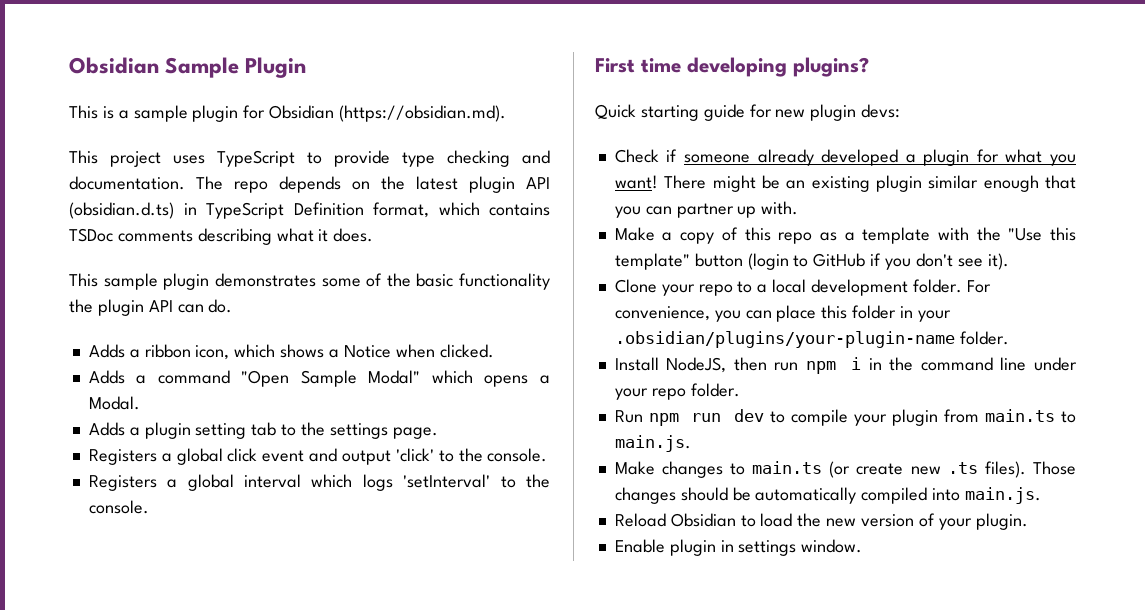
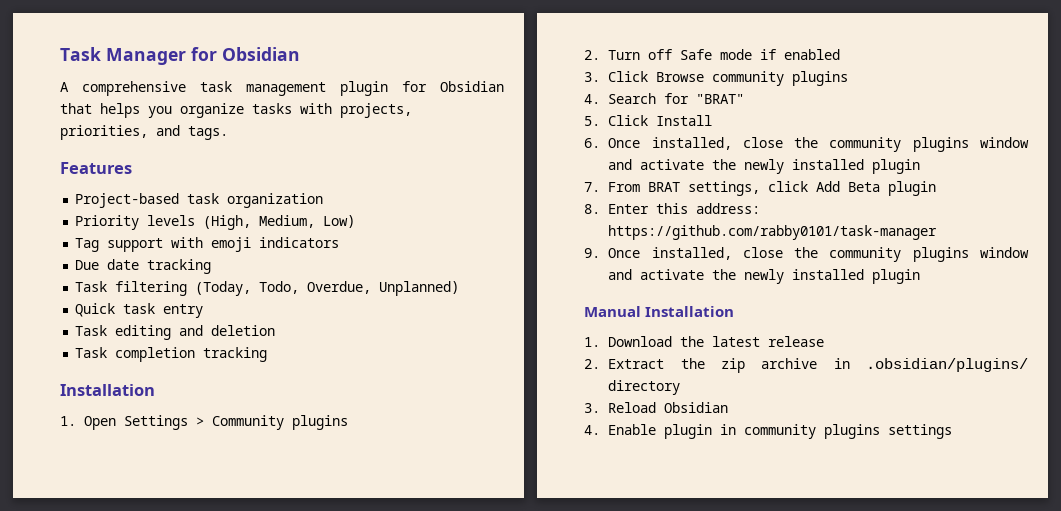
[69,57,307,78] [69,105,507,122] [69,150,550,167] [69,176,550,193] [69,202,550,219] [69,228,374,245] [69,273,550,290] [69,299,233,316] [88,344,494,360] [88,370,550,387] [88,396,140,410] [88,422,438,439] [88,448,548,465] [88,474,550,491] [88,500,149,514] [595,57,869,77] [595,104,901,121] [614,149,1076,166] [614,175,1076,192] [614,201,799,218] [614,227,1076,244] [614,253,1009,270] [614,279,991,296] [614,305,951,322] [614,331,1009,348] [614,357,1077,374] [614,383,740,400] [614,409,1076,426] [614,435,691,452] [614,461,1076,478] [614,487,1041,504] [614,513,1028,530] [614,539,863,556] Obsidian Sample Plugin // This is a sample plugin for Obsidian (https://obsidian.md). // This project uses TypeScript to provide type checking and documentation. The repo depends on the latest plugin API (obsidian.d.ts) in TypeScript Definition format, which contains TSDoc comments describing what it does. // This sample plugin demonstrates some of the basic functionality the plugin API can do. // Adds a ribbon icon, which shows a Notice when clicked. // Adds a command "Open Sample Modal" which opens a Modal. // Adds a plugin setting tab to the settings page. // Registers a global click event and output 'click' to the console. // Registers a global interval which logs 'setInterval' to the console. // First time developing plugins? // Quick starting guide for new plugin devs: // Check if someone already developed a plugin for what you want! There might be an existing plugin similar enough that you can partner up with. // Make a copy of this repo as a template with the "Use this template" button (login to GitHub if you don't see it). // Clone your repo to a local development folder. For convenience, you can place this folder in your .obsidian/plugins/your-plugin-name folder. // Install NodeJS, then run npm i in the command line under your repo folder. // Run npm run dev to compile your plugin from main.ts to main.js. // Make changes to main.ts (or create new .ts files). Those changes should be automatically compiled into main.js. // Reload Obsidian to load the new version of your plugin. // Enable plugin in settings window. -> [60,47,300,65] [60,81,504,96] [60,103,412,118] [60,125,228,140] [60,162,132,174] [75,193,324,208] [75,215,356,230] [75,237,340,252] [75,259,212,274] [75,281,460,296] [75,303,204,318] [75,325,276,340] [75,347,268,362] [60,384,155,396] [60,415,349,430] [584,49,841,60] [584,71,849,86] [584,93,745,104] [584,115,713,126] [584,137,1029,152] [608,159,921,174] [584,181,937,196] [584,203,761,214] [608,225,938,240] [584,247,1029,262] [608,269,921,284] [584,306,735,317] [584,336,825,347] [584,358,1028,373] [608,380,681,395] [584,402,729,413] [584,424,953,439] Task Manager for Obsidian // A comprehensive task management plugin for Obsidian that helps you organize tasks with projects, priorities, and tags. // Features // Project-based task organization // Priority levels (High, Medium, Low) // Tag support with emoji indicators // Due date tracking // Task filtering (Today, Todo, Overdue, Unplanned) // Quick task entry // Task editing and deletion // Task completion tracking // Installation // 1. Open Settings > Community plugins // 2. Turn off Safe mode if enabled // 3. Click Browse community plugins // 4. Search for "BRAT" // 5. Click Install // 6. Once installed, close the community plugins window and activate the newly installed plugin // 7. From BRAT settings, click Add Beta plugin // 8. Enter this address: https://github.com/rabby0101/task-manager // 9. Once installed, close the community plugins window and activate the newly installed plugin // Manual Installation // 1. Download the latest release // 2. Extract the zip archive in .obsidian/plugins/ directory // 3. Reload Obsidian // 4. Enable plugin in community plugins settings

